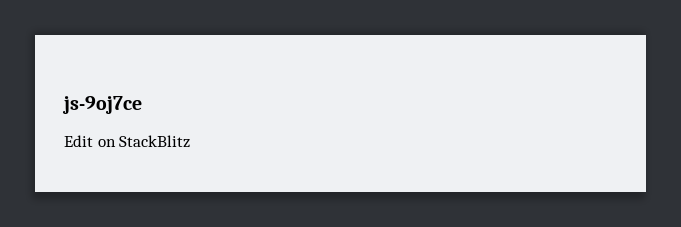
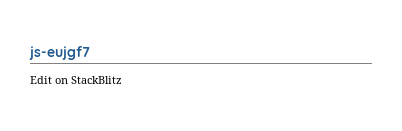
[62,96,142,114] js-9oj7ce -> [29,46,90,60] js-eujgf7

